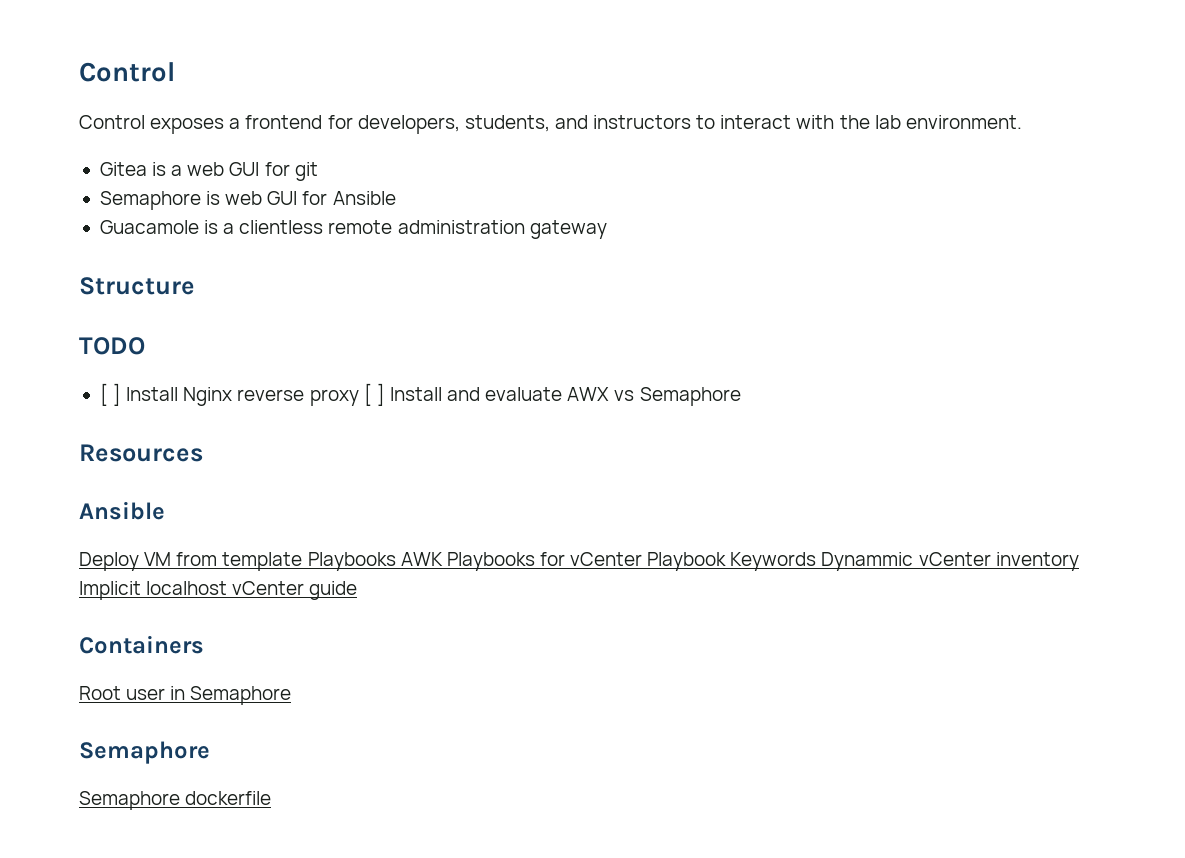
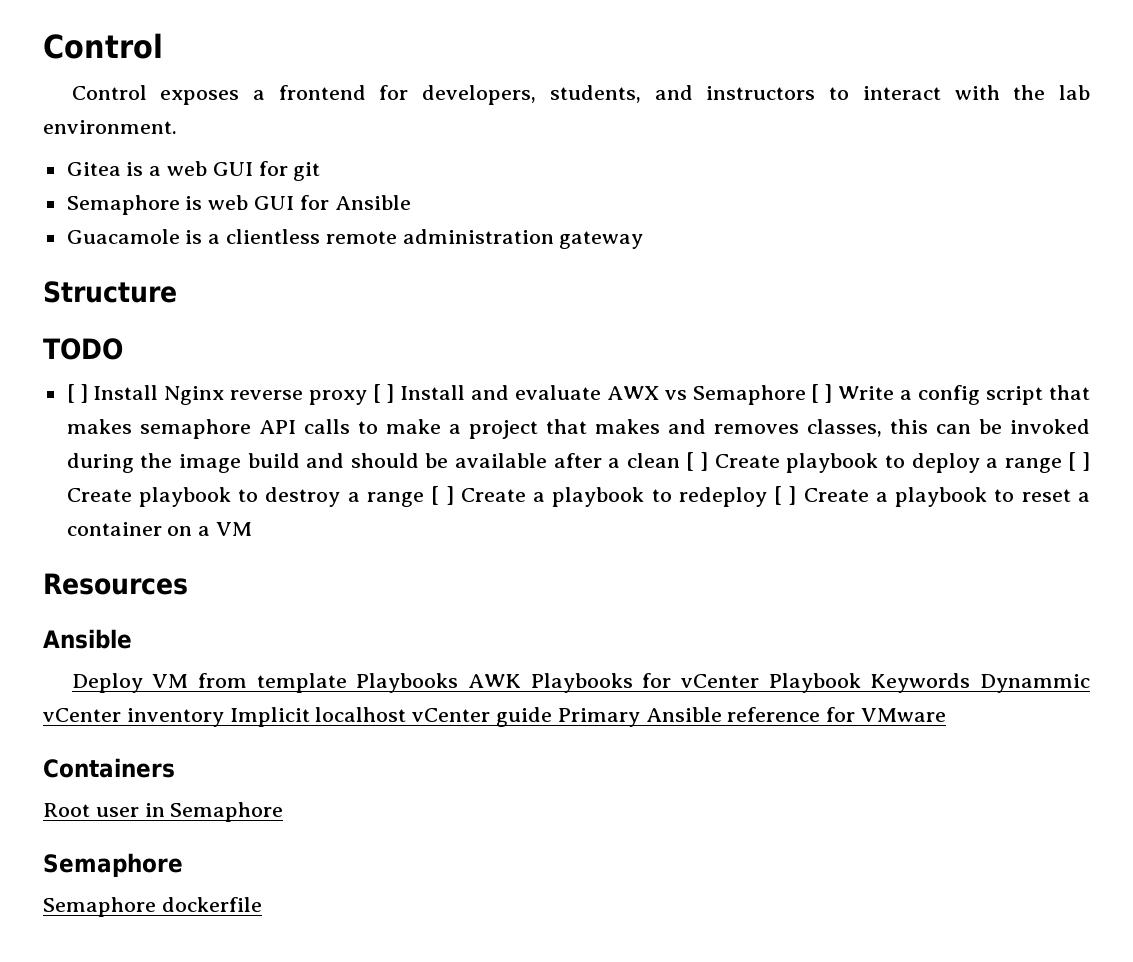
(741, 396) none -> [811,384,1090,405] [66,419,1091,439] [66,452,1090,473] [66,486,1091,507] [66,522,253,536] [ ] Write a config script that makes semaphore API calls to make a project that makes and removes classes, this can be invoked during the image build and should be available after a clean [ ] Create playbook to deploy a range [ ] Create playbook to destroy a range [ ] Create a playbook to redeploy [ ] Create a playbook to reset a container on a VM
(358, 590) none -> [557,707,947,727] Primary Ansible reference for VMware

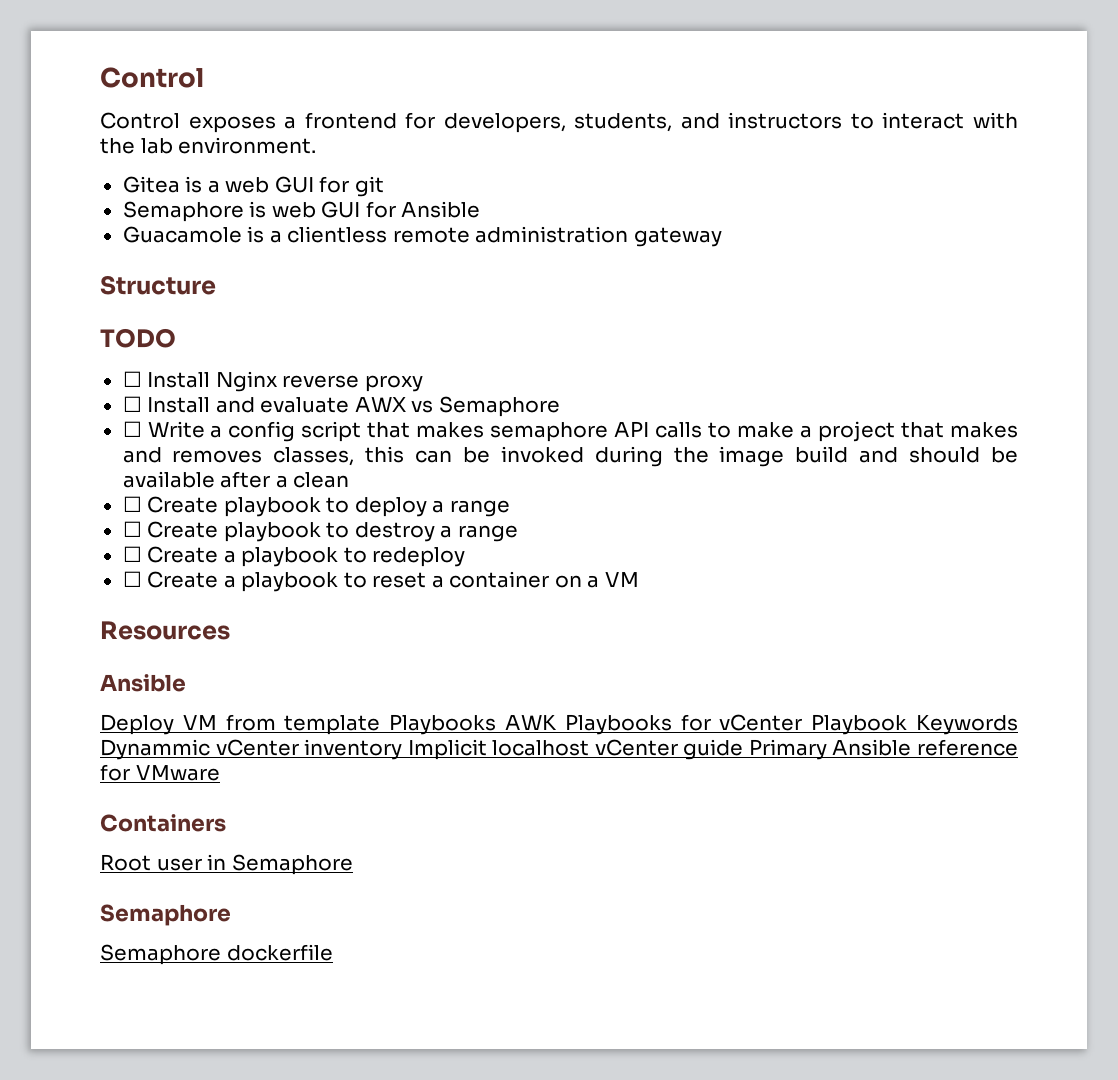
[66,384,88,403] [ ] -> [122,371,142,387] ☐
[373,384,395,403] [ ] -> [122,396,142,412] // ☐
[811,384,833,403] [ ] -> [122,421,142,437] // ☐
[686,452,709,471] [ ] -> [122,496,142,512] // ☐
[1068,452,1090,471] [ ] -> [122,521,142,537] // ☐
[431,486,454,505] [ ] -> [122,546,142,562] // ☐
[774,486,797,505] [ ] -> [122,571,142,587] // ☐

